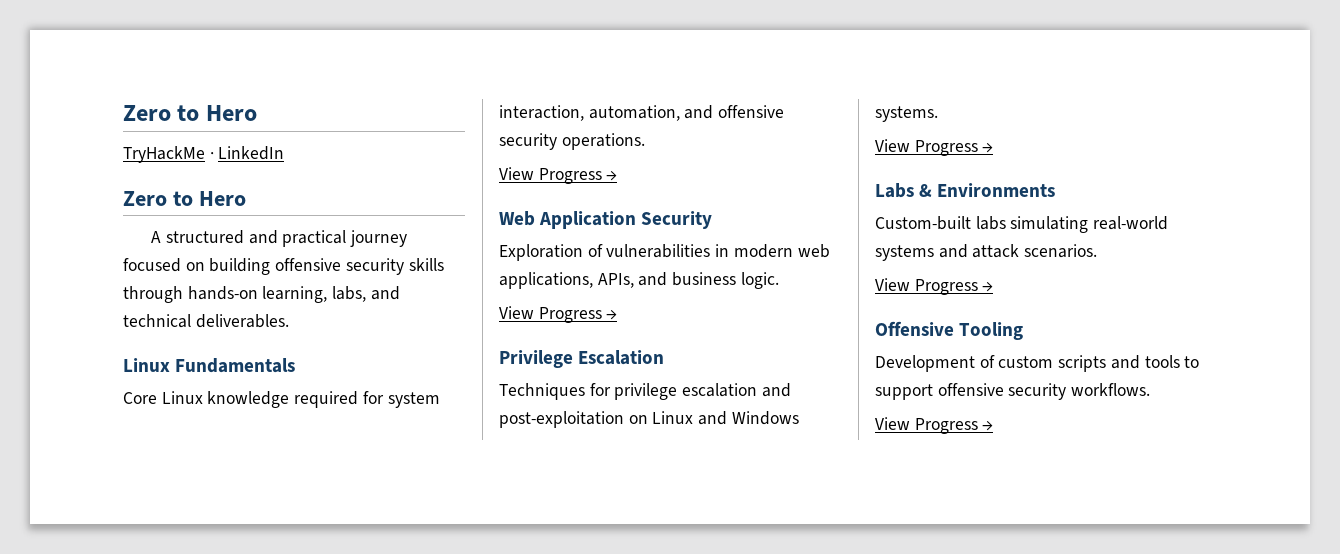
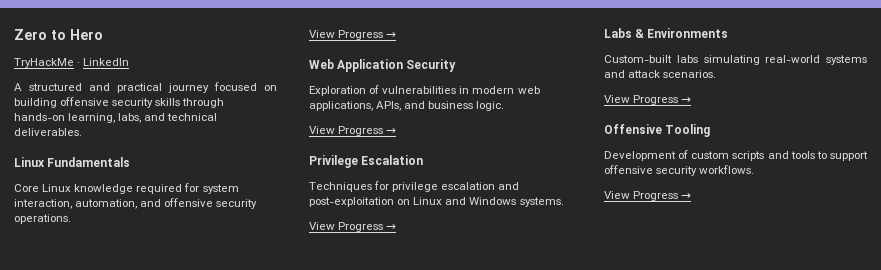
[123,191,246,206] // Zero to Hero -> (130, 62) none

